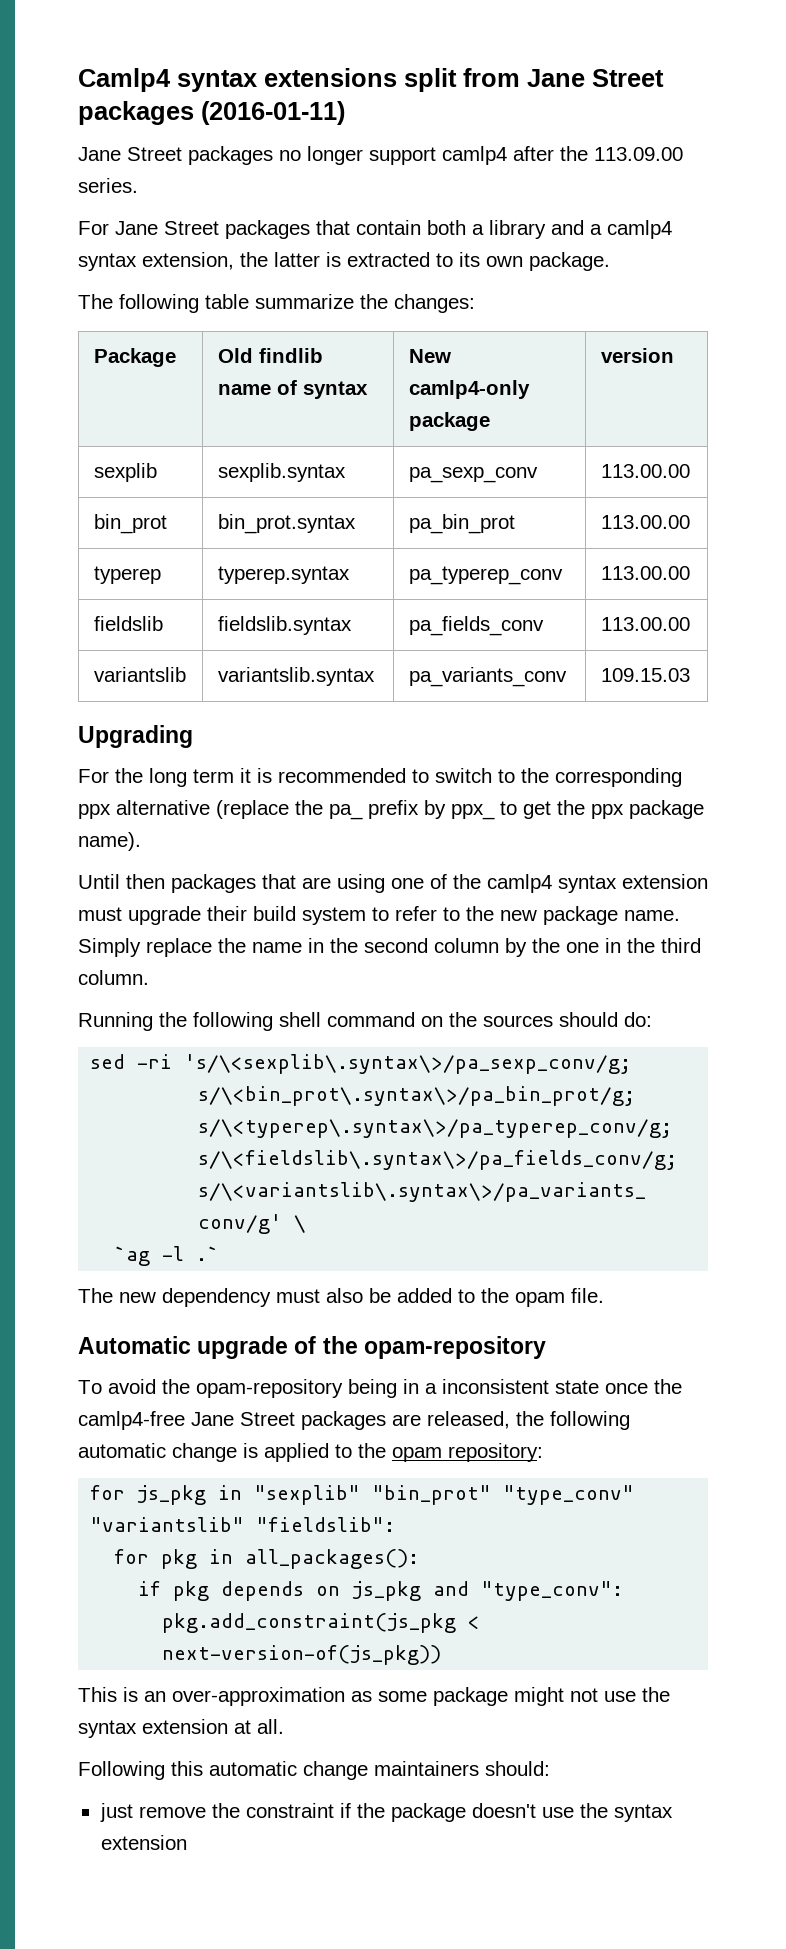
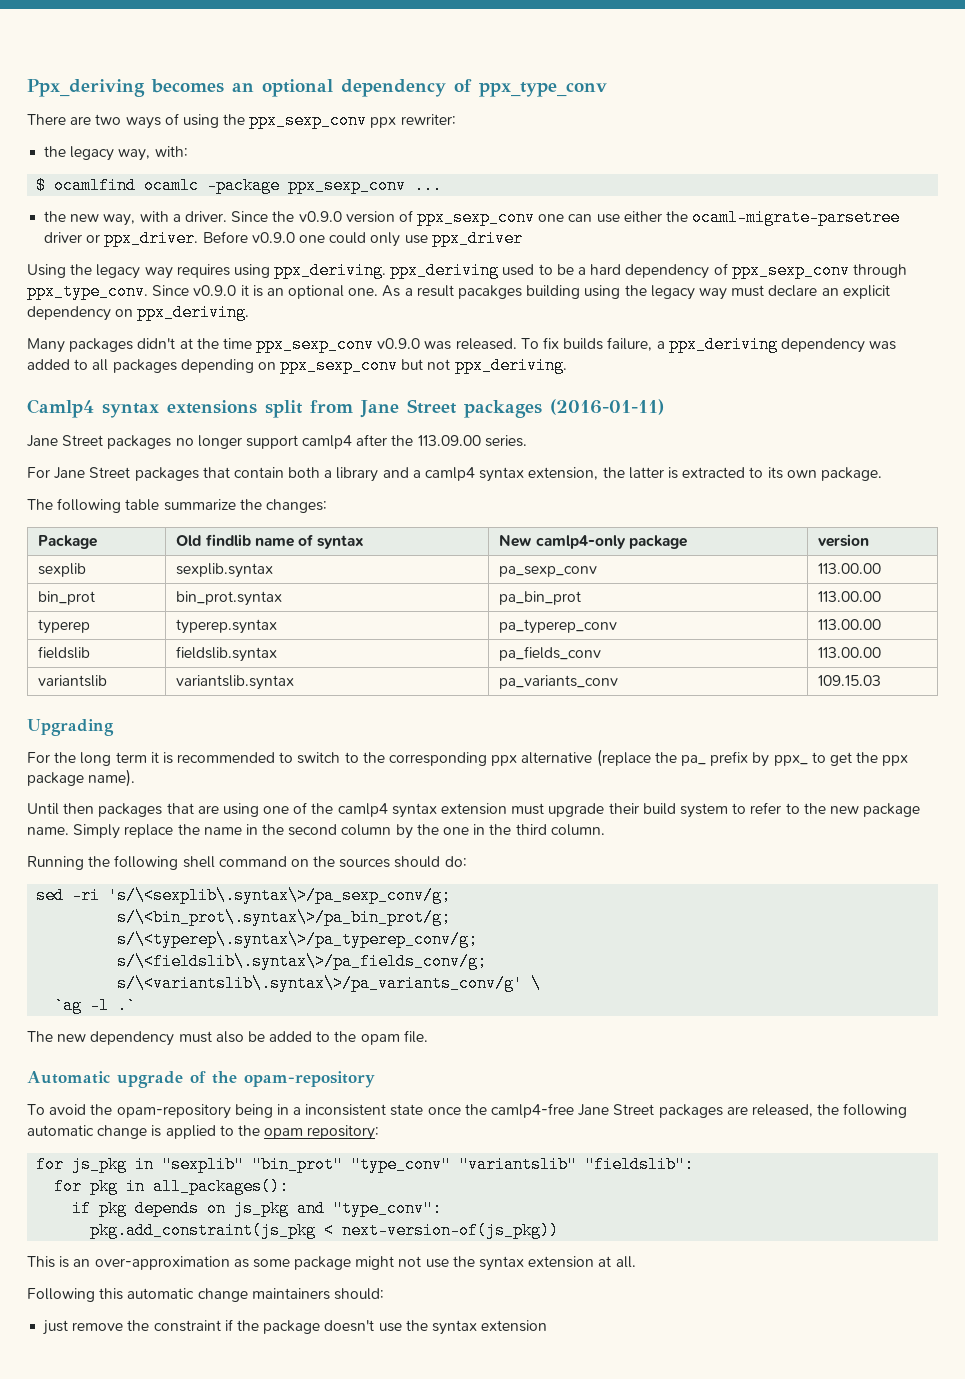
(78, 80) none -> [27,79,607,97] [27,112,456,129] [44,146,188,161] [36,177,443,194] [44,209,901,226] [44,230,523,247] [27,262,907,279] [27,283,890,300] [27,304,250,321] [27,336,897,353] [27,357,567,374] Ppx_deriving becomes an optional dependency of ppx_type_conv // There are two ways of using the ppx_sexp_conv ppx rewriter: // the legacy way, with: // $ ocamlfind ocamlc -package ppx_sexp_conv ... // the new way, with a driver. Since the v0.9.0 version of ppx_sexp_conv one can use either the ocaml-migrate-parsetree driver or ppx_driver. Before v0.9.0 one could only use ppx_driver // Using the legacy way requires using ppx_deriving. ppx_deriving used to be a hard dependency of ppx_sexp_conv through ppx_type_conv. Since v0.9.0 it is an optional one. As a result pacakges building using the legacy way must declare an explicit dependency on ppx_deriving. // Many packages didn't at the time ppx_sexp_conv v0.9.0 was released. To fix builds failure, a ppx_deriving dependency was added to all packages depending on ppx_sexp_conv but not ppx_deriving. //

